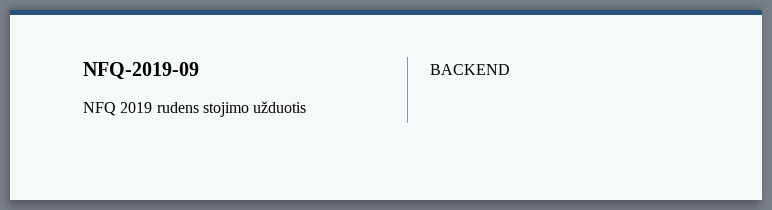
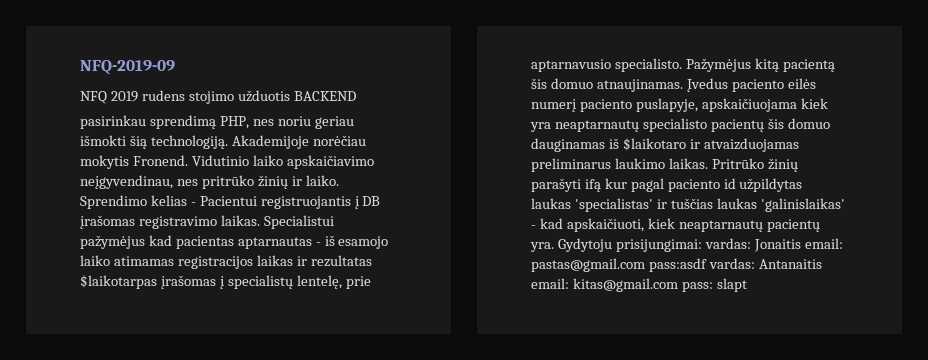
(510, 69) none -> [80,115,354,129] [80,135,366,149] [80,155,374,169] [80,175,339,189] [80,195,381,209] [80,215,334,229] [80,235,389,249] [80,255,372,269] [80,275,371,289] [531,58,835,72] [531,78,816,92] [531,98,828,112] [530,118,830,132] [531,138,799,152] [531,158,798,172] [531,178,803,192] [531,198,845,212] [531,218,820,232] [530,238,843,252] [531,258,822,272] [531,278,747,292] // pasirinkau sprendimą PHP, nes noriu geriau išmokti šią technologiją. Akademijoje norėčiau mokytis Fronend. Vidutinio laiko apskaičiavimo neįgyvendinau, nes pritrūko žinių ir laiko. Sprendimo kelias - Pacientui registruojantis į DB įrašomas registravimo laikas. Specialistui pažymėjus kad pacientas aptarnautas - iš esamojo laiko atimamas registracijos laikas ir rezultatas $laikotarpas įrašomas į specialistų lentelę, prie aptarnavusio specialisto. Pažymėjus kitą pacientą šis domuo atnaujinamas. Įvedus paciento eilės numerį paciento puslapyje, apskaičiuojama kiek yra neaptarnautų specialisto pacientų šis domuo dauginamas iš $laikotaro ir atvaizduojamas preliminarus laukimo laikas. Pritrūko žinių parašyti ifą kur pagal paciento id užpildytas laukas 'specialistas' ir tuščias laukas 'galinislaikas' - kad apskaičiuoti, kiek neaptarnautų pacientų yra. Gydytoju prisijungimai: vardas: Jonaitis email: pastas@gmail.com pass:asdf vardas: Antanaitis email: kitas@gmail.com pass: slapt

